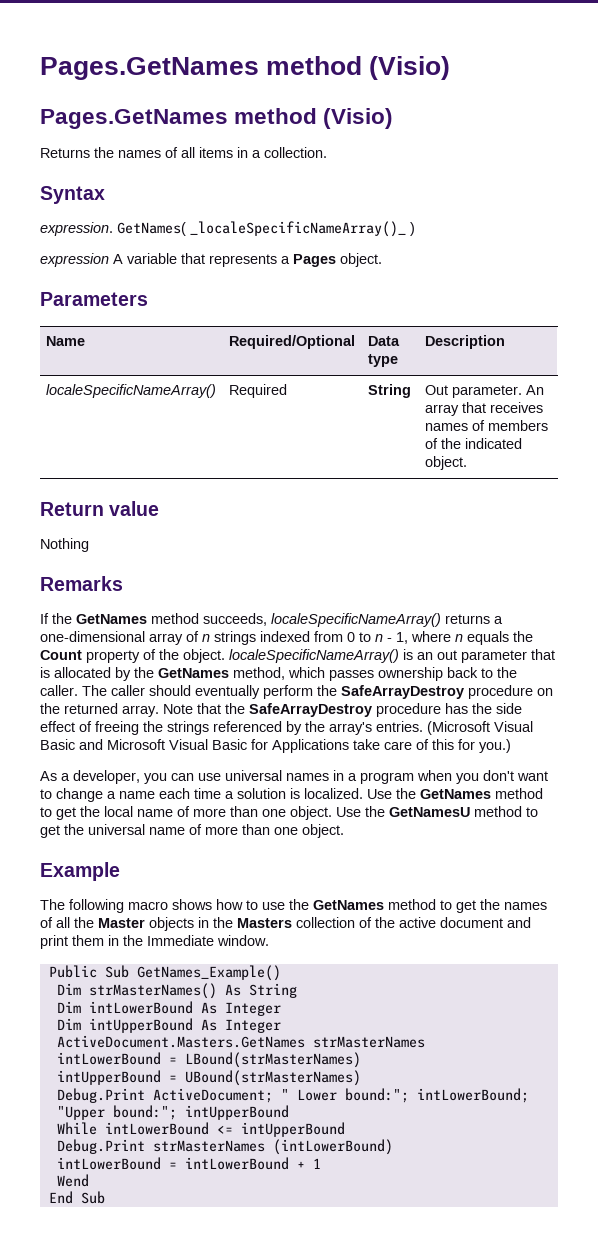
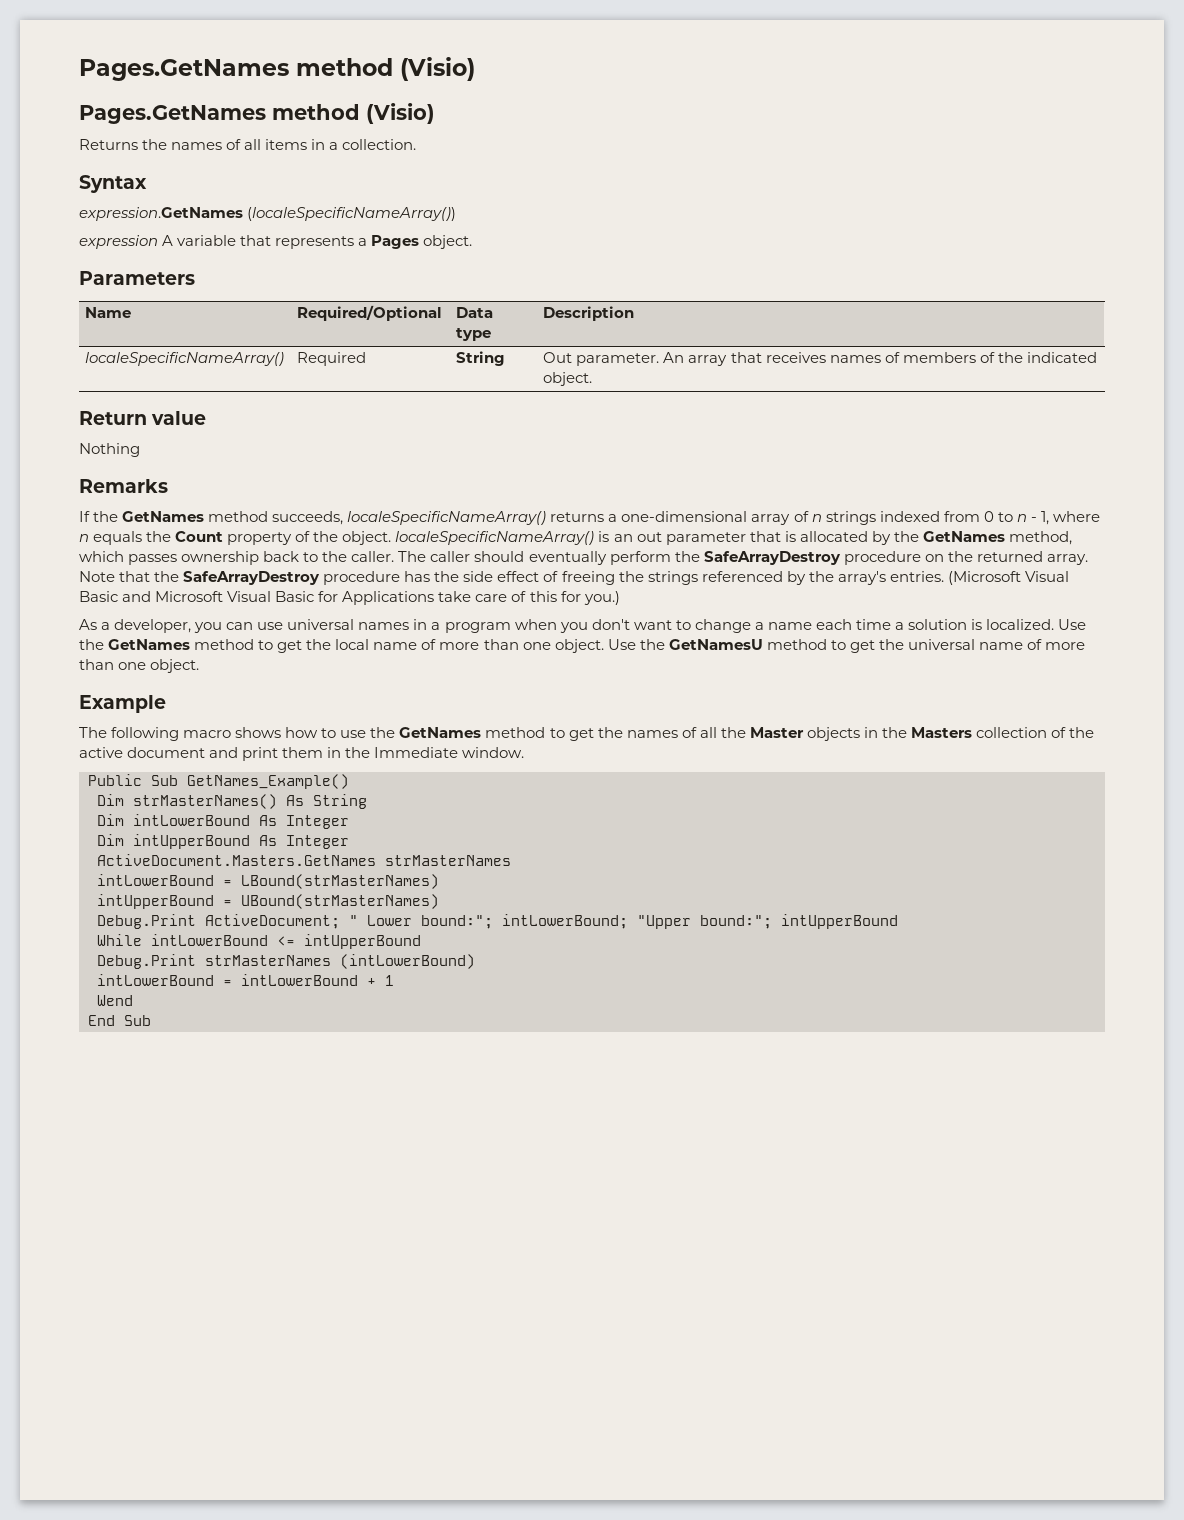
[40,221,415,237] expression. GetNames( _localeSpecificNameArray()_ ) -> [79,207,457,221] expression.GetNames (localeSpecificNameArray())

